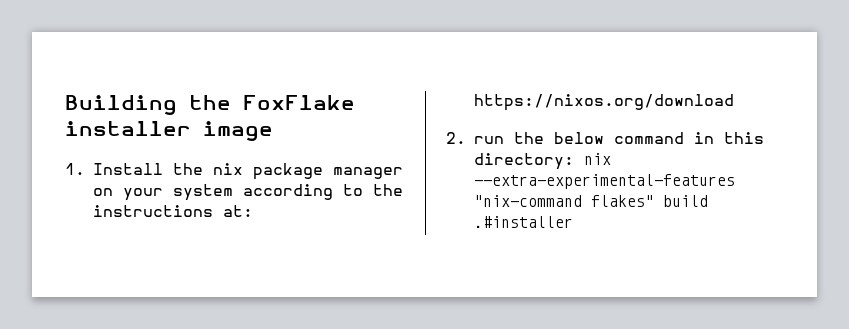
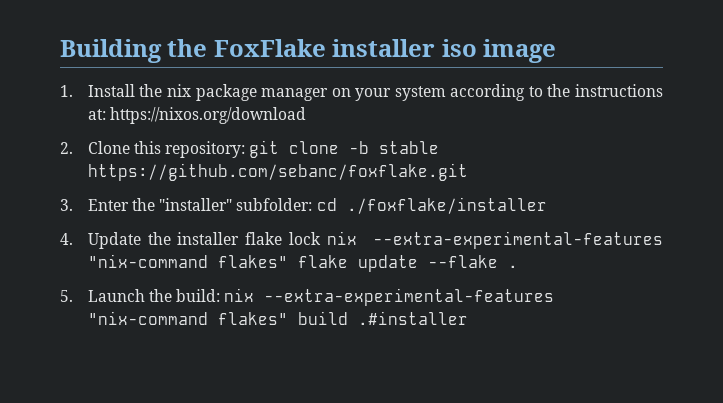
(191, 128) none -> [441,39,477,57] iso
[474,132,764,144] [474,153,574,170] run the below command in this directory: -> [87,140,440,158] [87,163,468,181] [60,197,547,214] [60,231,663,249] [87,254,518,272] [60,289,221,302] Clone this repository: git clone -b stable https://github.com/sebanc/foxflake.git // 3. Enter the "installer" subfolder: cd ./foxflake/installer // 4. Update the installer flake lock nix --extra-experimental-features "nix-command flakes" flake update --flake . // 5. Launch the build:

